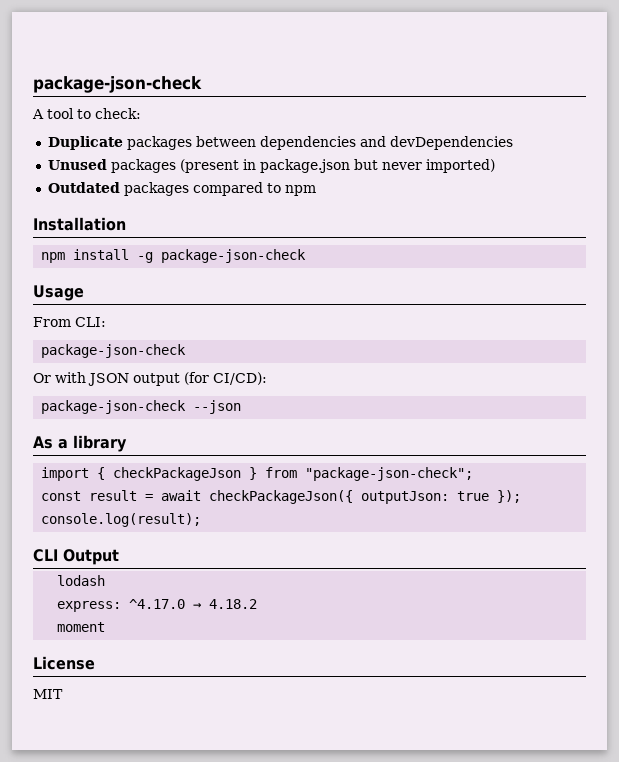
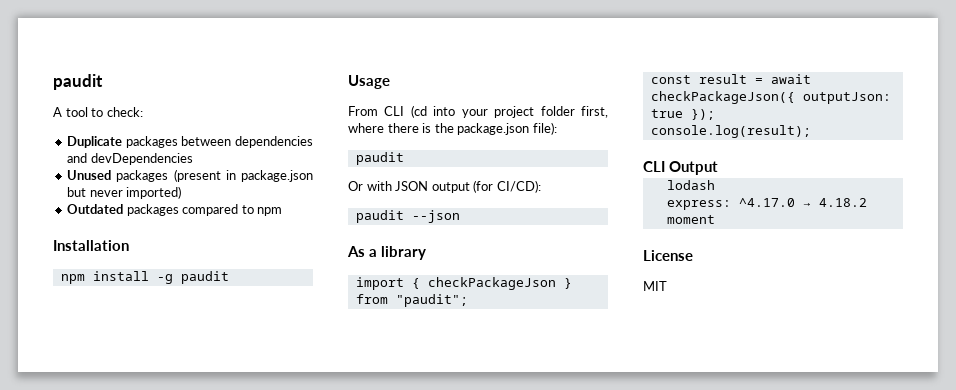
[33,76,202,93] package-json-check -> [53,74,103,90] paudit
[161,249,307,263] package-json-check -> [180,271,229,284] paudit
[75,317,106,327] [41,344,187,358] CLI: // package-json-check -> [384,105,608,118] [348,122,557,135] [355,152,404,165] CLI (cd into your project folder first, where there is the package.json file): // paudit
[41,400,187,414] package-json-check -> [355,210,404,223] paudit
[305,467,474,481] "package-json-check"; -> [395,294,468,307] "paudit";

